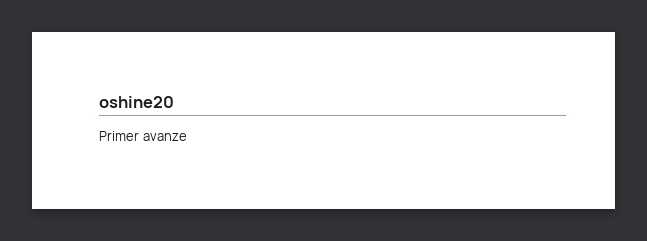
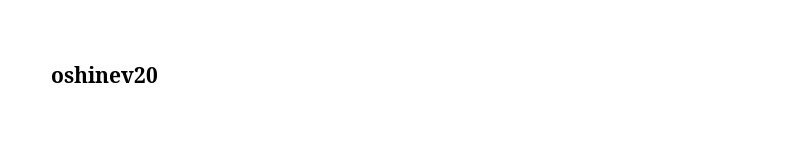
[99,96,174,108] [99,131,187,141] oshine20 // Primer avanze -> [51,66,158,83] oshinev20

